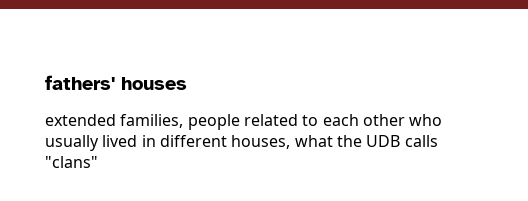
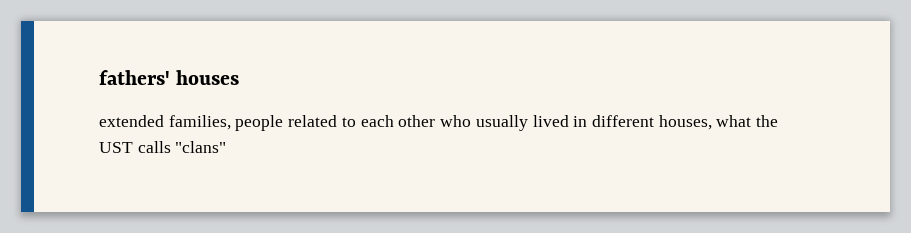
[366,135,401,147] UDB -> [99,142,133,153] UST

